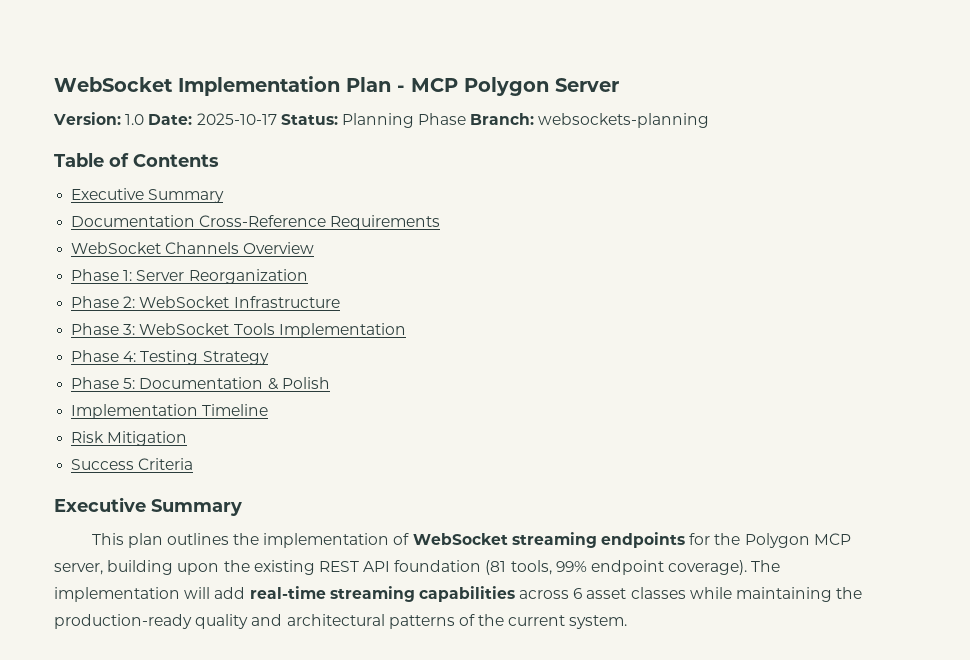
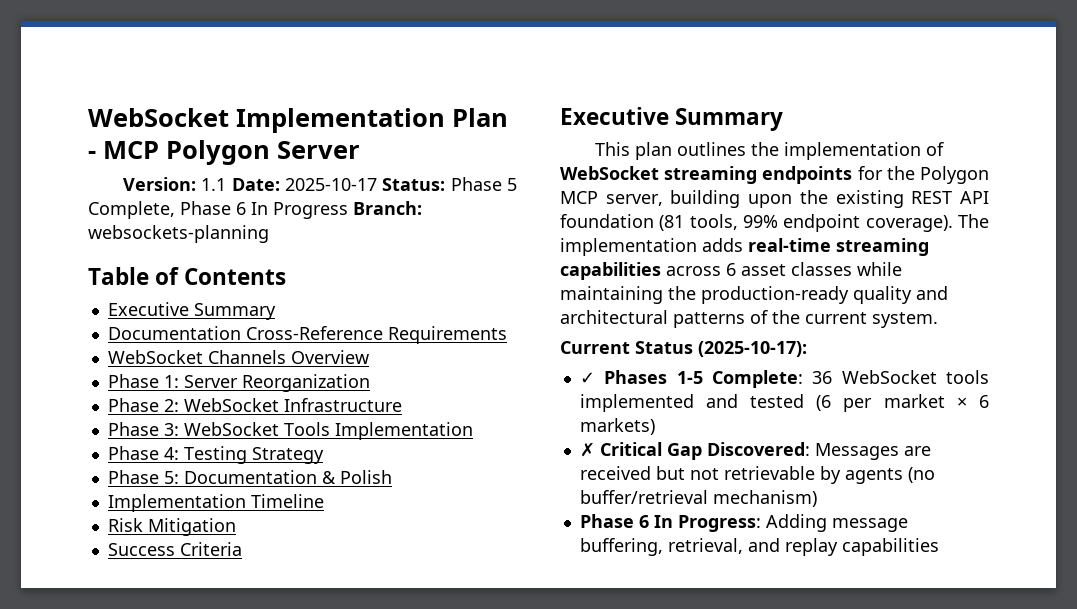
[125,114,145,125] 1.0 -> [201,178,227,191] 1.1
[341,113,467,128] Planning Phase -> [450,177,517,191] [88,201,348,219] Phase 5 Complete, Phase 6 In Progress
[184,587,246,599] will add -> [702,238,743,252] adds
(628, 622) none -> [560,341,807,357] [579,370,989,388] [579,394,989,412] [579,418,655,435] [579,442,931,460] [579,466,935,484] [579,490,817,507] [579,514,908,532] [579,538,939,556] // Current Status (2025-10-17): // ✓ Phases 1-5 Complete: 36 WebSocket tools implemented and tested (6 per market × 6 markets) // ✗ Critical Gap Discovered: Messages are received but not retrievable by agents (no buffer/retrieval mechanism) // Phase 6 In Progress: Adding message buffering, retrieval, and replay capabilities

